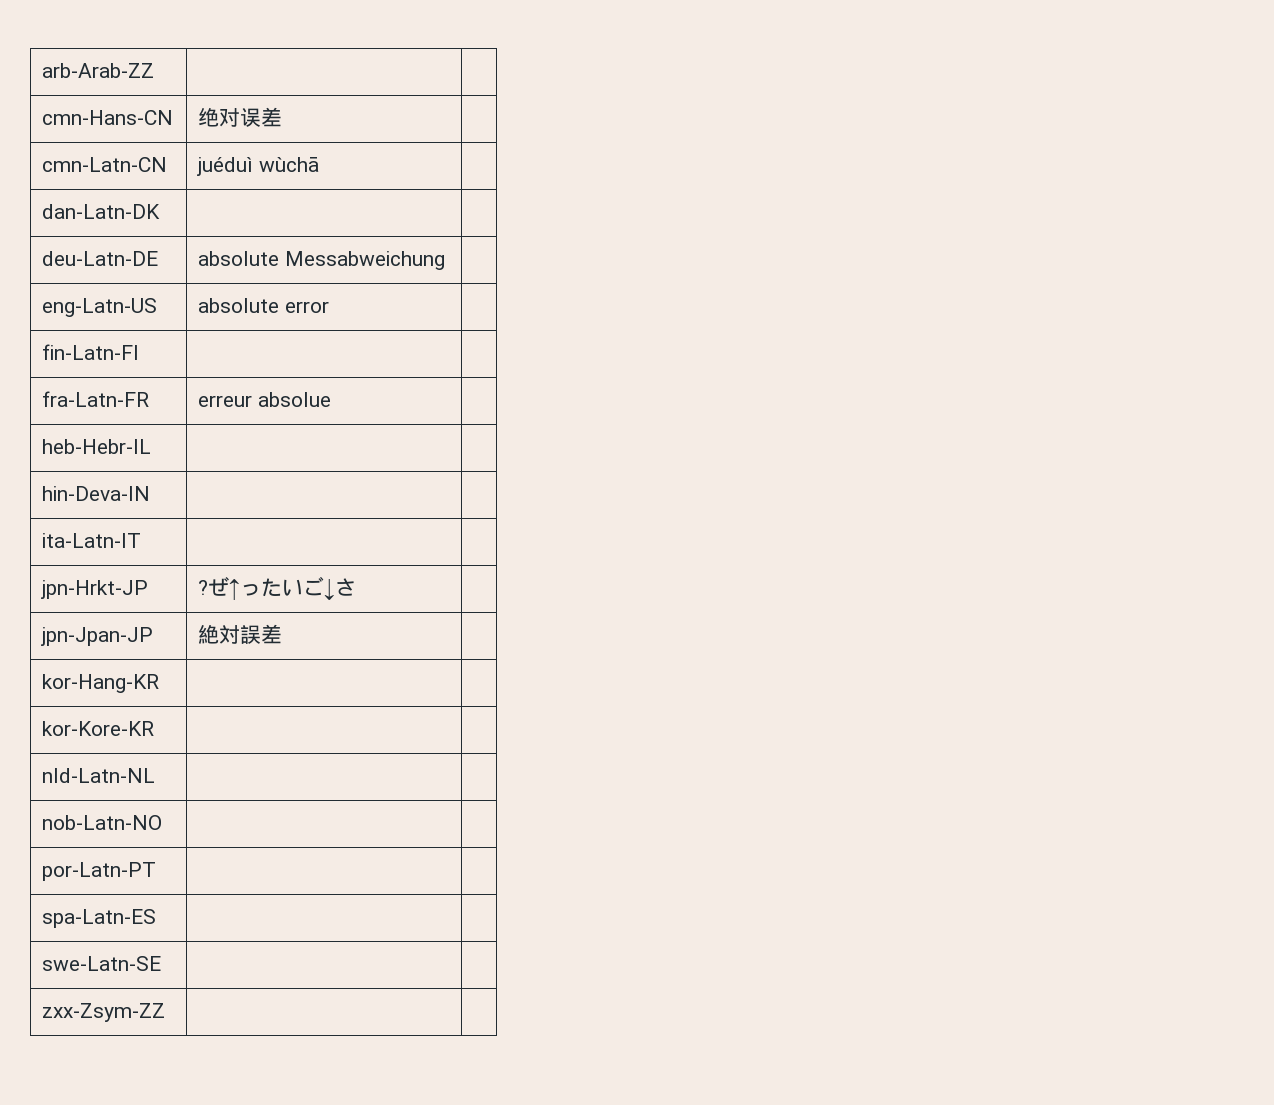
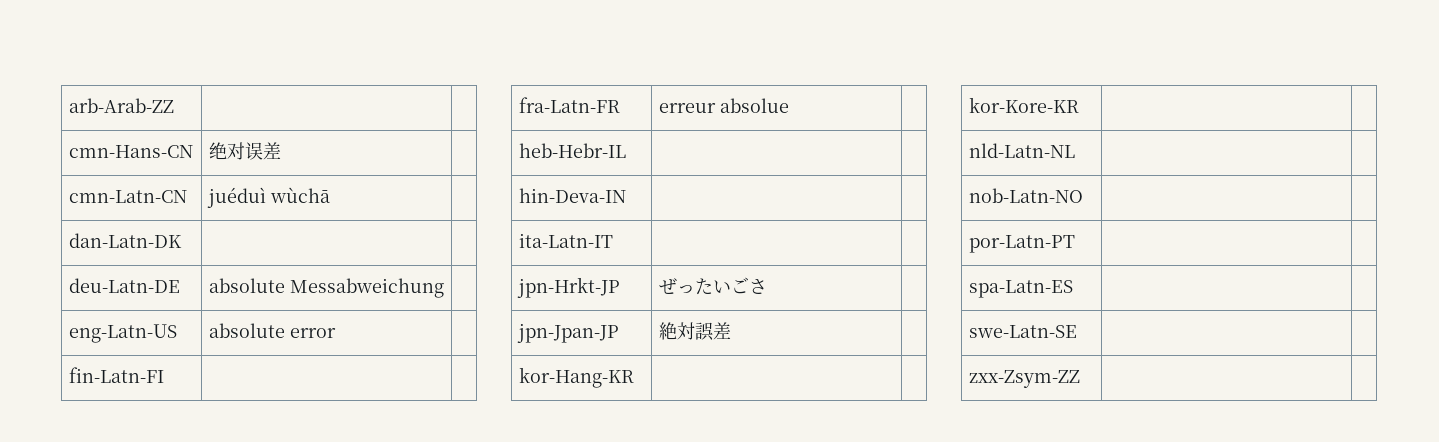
[198,577,241,600] ?ぜ↑ -> [658,278,677,294] ぜ
[324,579,336,600] ↓ -> (749, 285) none

